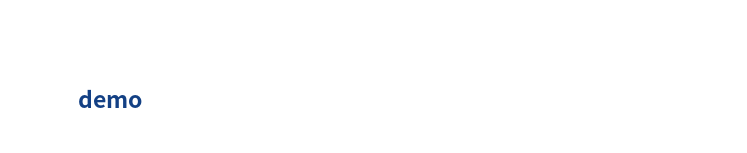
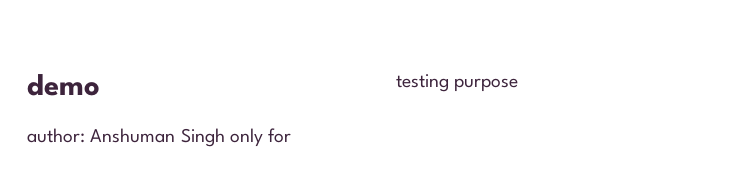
(142, 98) none -> [27,128,292,147] [396,74,519,92] // author: Anshuman Singh only for testing purpose

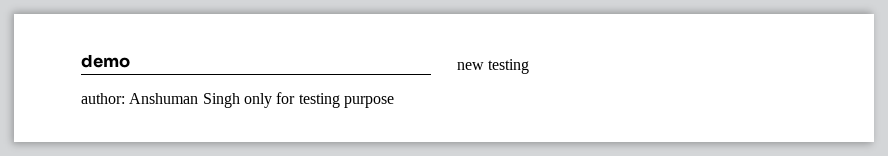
(519, 85) none -> [457,59,530,74] // new testing

